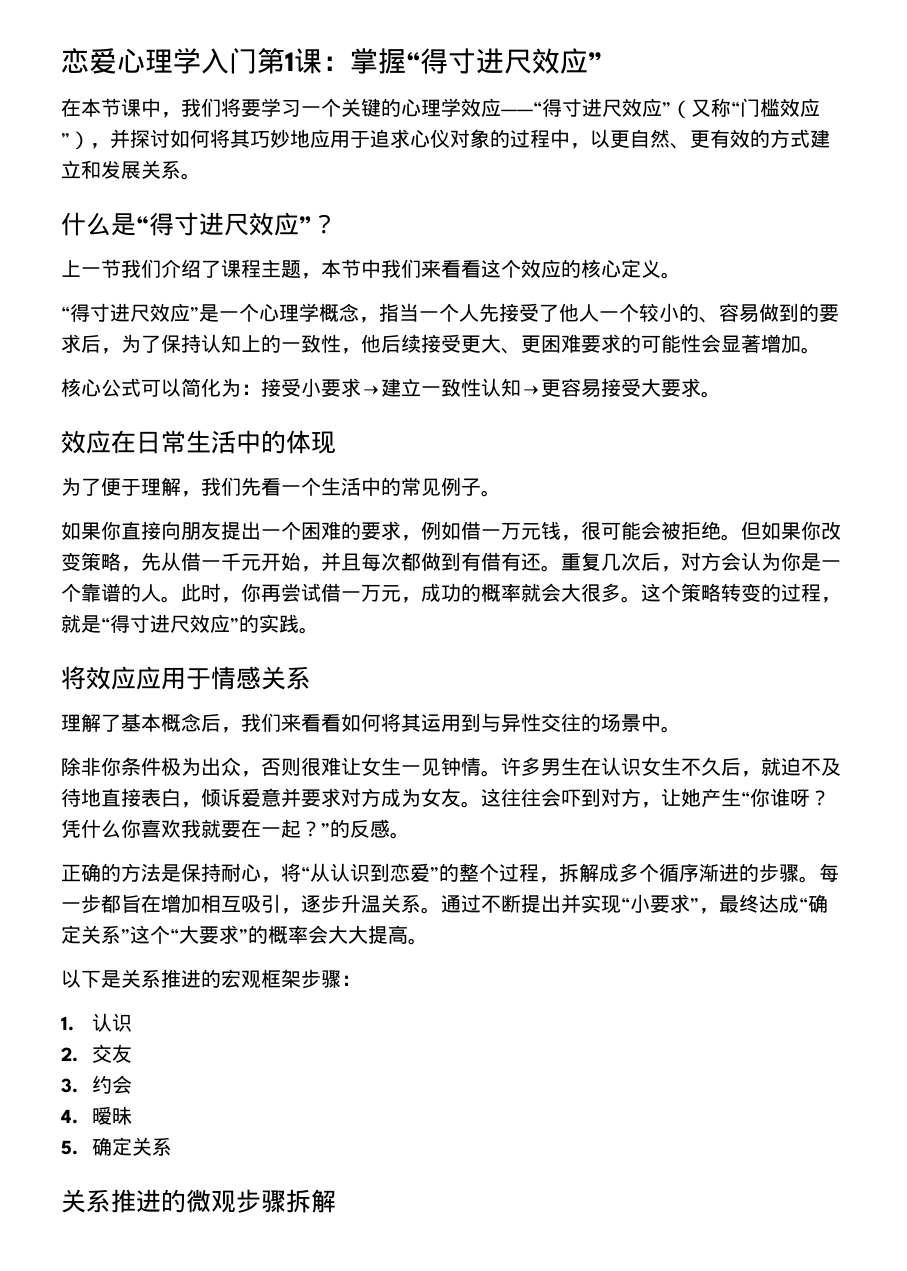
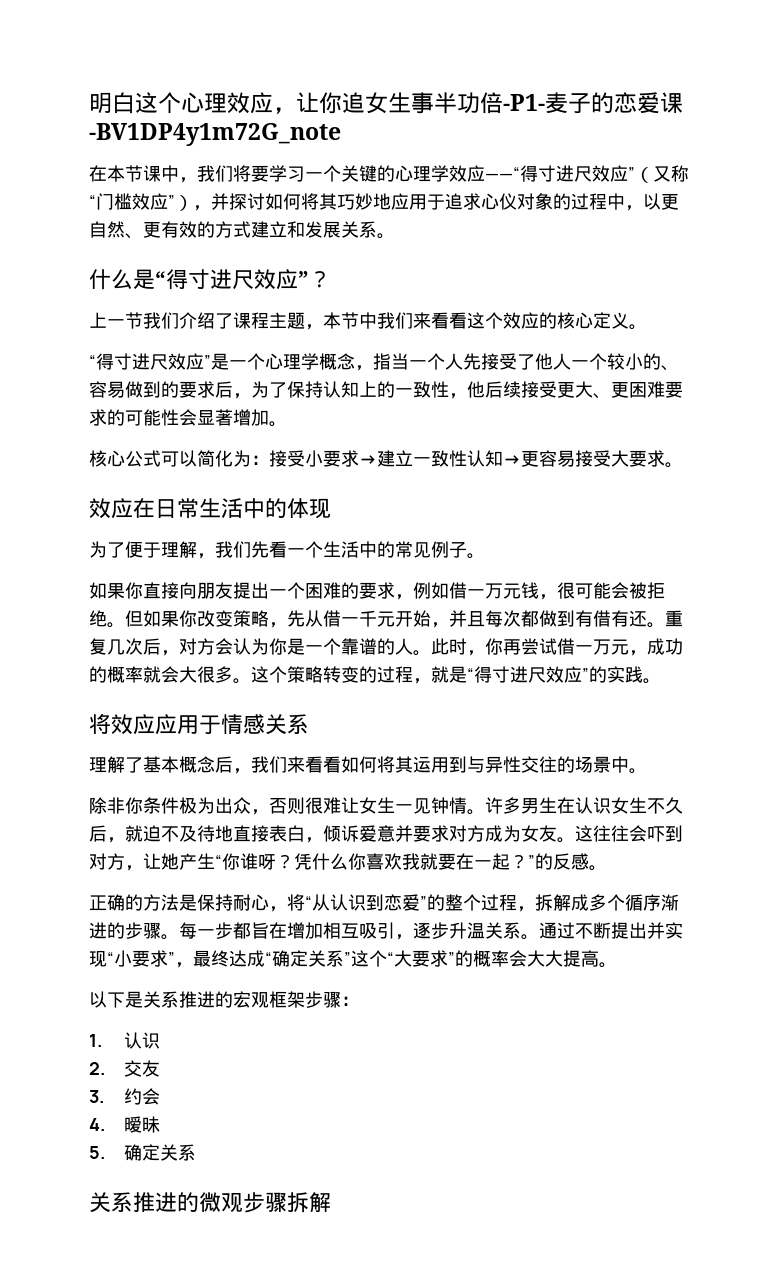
[61,48,602,74] 恋爱心理学入门第1课：掌握“得寸进尺效应” -> [89,92,683,114] [89,123,341,146] 明白这个心理效应，让你追女生事半功倍-P1-麦子的恋爱课-BV1DP4y1m72G_note

